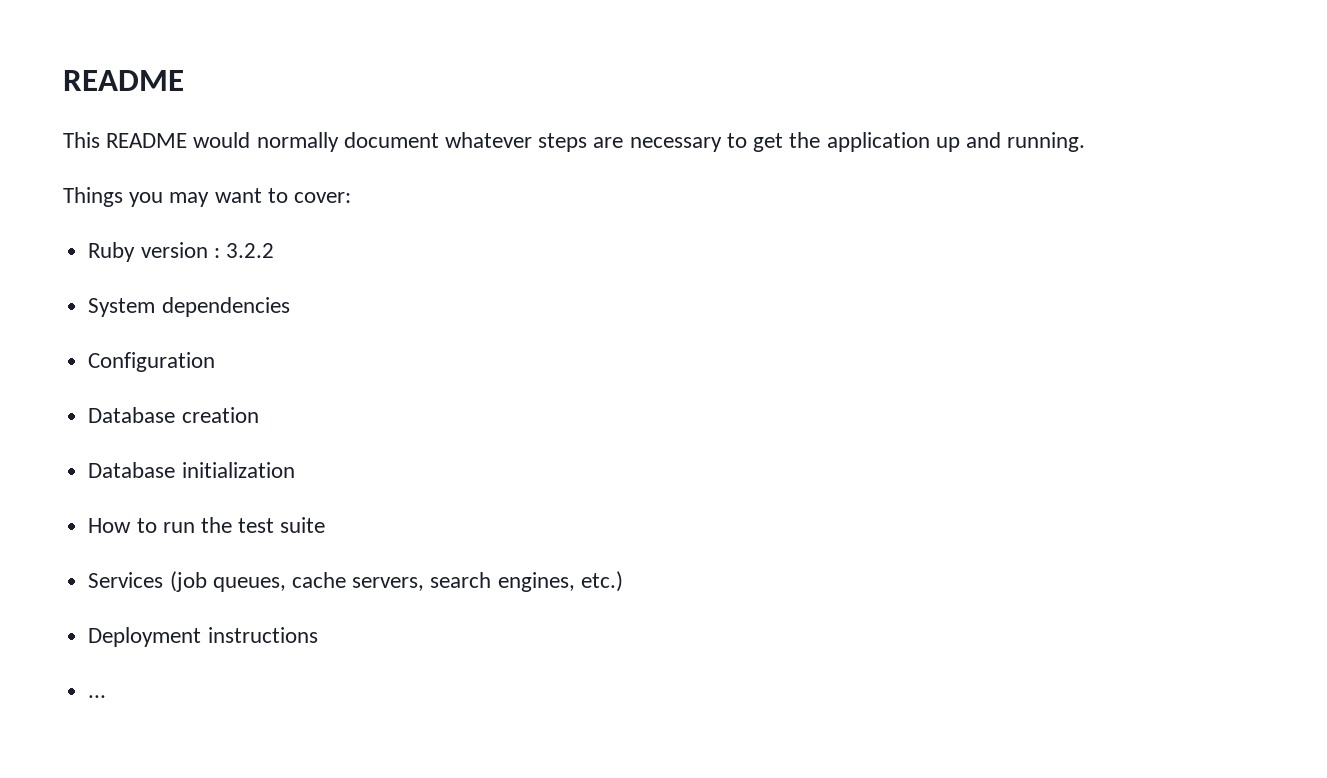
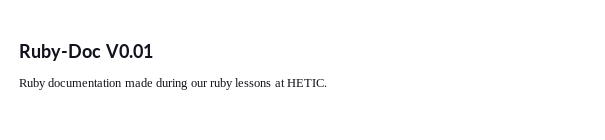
[63,70,184,91] [63,132,1086,152] [63,187,352,207] [88,242,274,262] [88,297,290,317] [88,352,216,372] [88,407,259,423] [88,462,295,478] [88,517,326,533] [88,571,623,592] [88,627,318,647] [88,695,107,698] README // This README would normally document whatever steps are necessary to get the application up and running. // Things you may want to cover: // Ruby version : 3.2.2 // System dependencies // Configuration // Database creation // Database initialization // How to run the test suite // Services (job queues, cache servers, search engines, etc.) // Deployment instructions // ... -> [19,44,153,61] [19,78,327,90] Ruby-Doc V0.01 // Ruby documentation made during our ruby lessons at HETIC.

